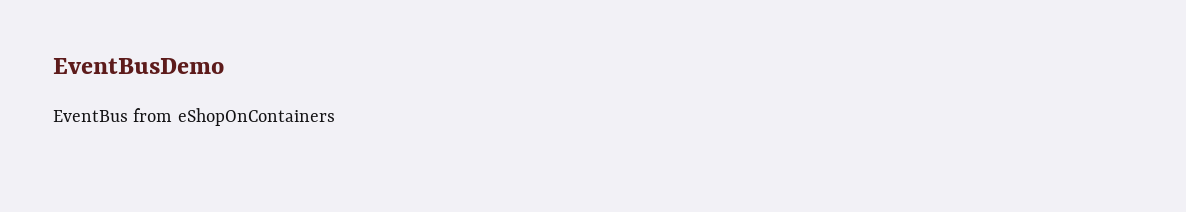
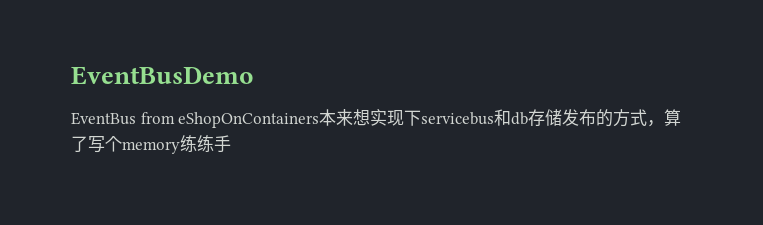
(335, 117) none -> [319,109,682,127] [71,135,231,154] 本来想实现下servicebus和db存储发布的方式，算了写个memory练练手

